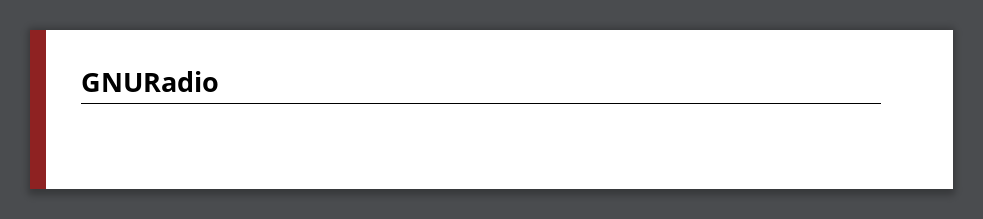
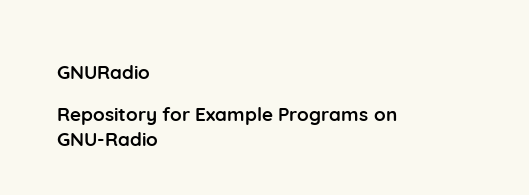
(219, 81) none -> [57,107,397,125] [57,132,158,146] // Repository for Example Programs on GNU-Radio

